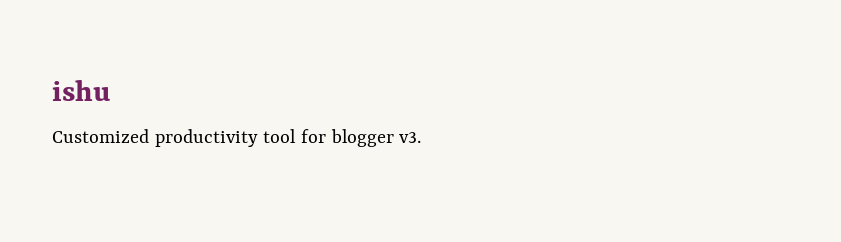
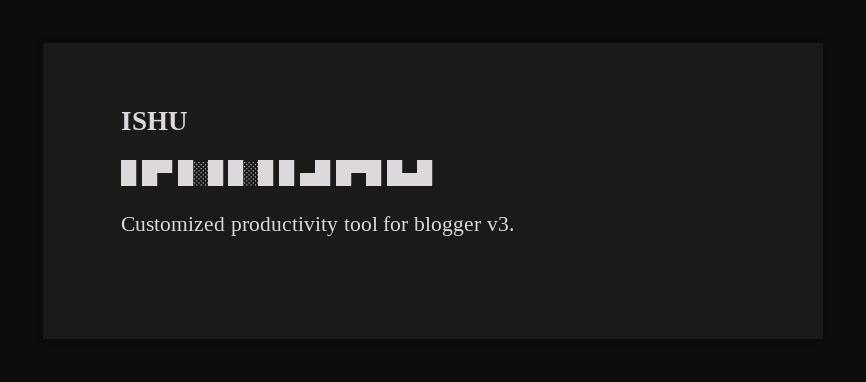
[52,80,110,101] ishu -> [121,112,188,130] [121,160,433,186] ISHU // █ █▀ █░█ █░█ █ ▄█ █▀█ █▄█

